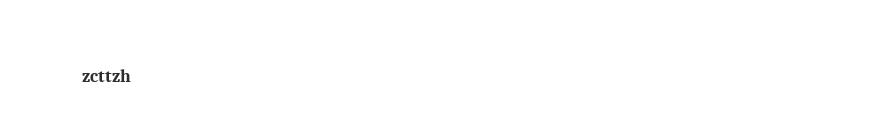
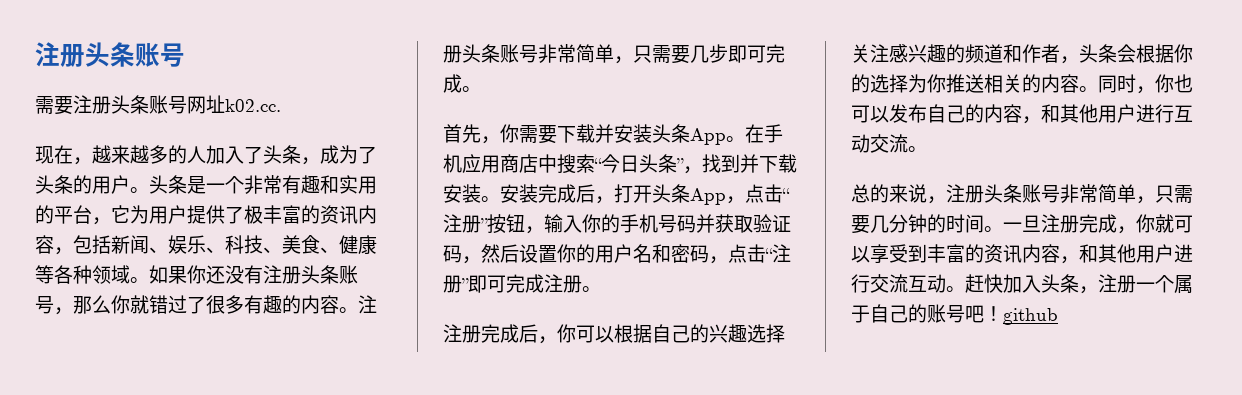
[82,69,131,82] zcttzh -> [35,42,185,67] [35,95,281,115] [35,145,377,165] [35,175,377,194] [35,205,377,225] [35,235,377,255] [35,265,358,284] [35,295,377,315] [443,44,785,64] [443,74,481,93] [443,124,783,145] [443,154,797,174] [443,184,790,205] [443,214,791,234] [443,244,791,264] [443,274,601,293] [443,324,785,344] [851,44,1193,64] [851,74,1193,94] [851,104,1193,124] [851,134,927,153] [851,184,1193,204] [851,214,1193,234] [851,244,1193,264] [851,274,1193,294] [851,304,1058,325] 注册头条账号 // 需要注册头条账号网址k02.cc. // 现在，越来越多的人加入了头条，成为了头条的用户。头条是一个非常有趣和实用的平台，它为用户提供了极丰富的资讯内容，包括新闻、娱乐、科技、美食、健康等各种领域。如果你还没有注册头条账号，那么你就错过了很多有趣的内容。注册头条账号非常简单，只需要几步即可完成。 // 首先，你需要下载并安装头条App。在手机应用商店中搜索“今日头条”，找到并下载安装。安装完成后，打开头条App，点击“注册”按钮，输入你的手机号码并获取验证码，然后设置你的用户名和密码，点击“注册”即可完成注册。 // 注册完成后，你可以根据自己的兴趣选择关注感兴趣的频道和作者，头条会根据你的选择为你推送相关的内容。同时，你也可以发布自己的内容，和其他用户进行互动交流。 // 总的来说，注册头条账号非常简单，只需要几分钟的时间。一旦注册完成，你就可以享受到丰富的资讯内容，和其他用户进行交流互动。赶快加入头条，注册一个属于自己的账号吧！github

